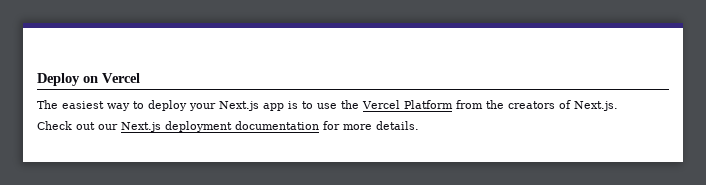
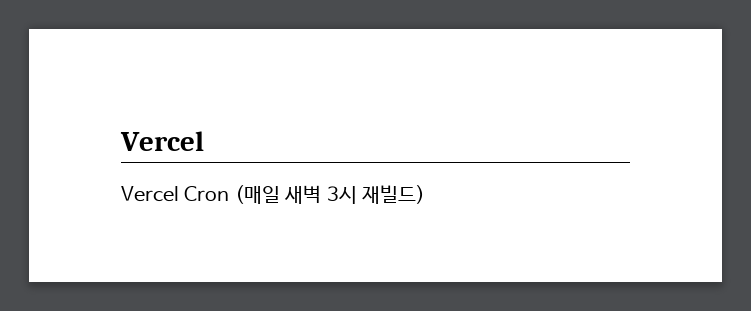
[37,73,98,86] Deploy on -> (120, 141) none
[37,100,618,111] [37,121,419,132] The easiest way to deploy your Next.js app is to use the Vercel Platform from the creators of Next.js. // Check out our Next.js deployment documentation for more details. -> [121,185,425,204] Vercel Cron (매일 새벽 3시 재빌드)

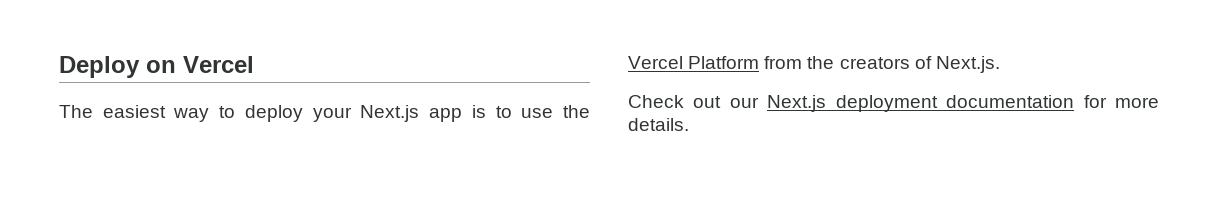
(120, 141) none -> [59,56,176,78] Deploy on
[121,185,425,204] Vercel Cron (매일 새벽 3시 재빌드) -> [59,105,591,122] [628,56,1000,73] [628,95,1159,112] [628,118,689,131] The easiest way to deploy your Next.js app is to use the Vercel Platform from the creators of Next.js. // Check out our Next.js deployment documentation for more details.

